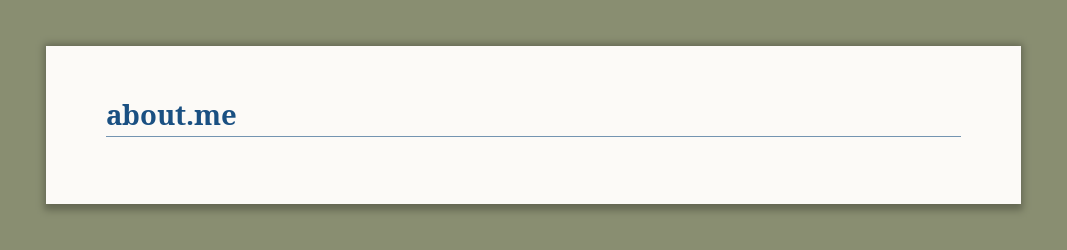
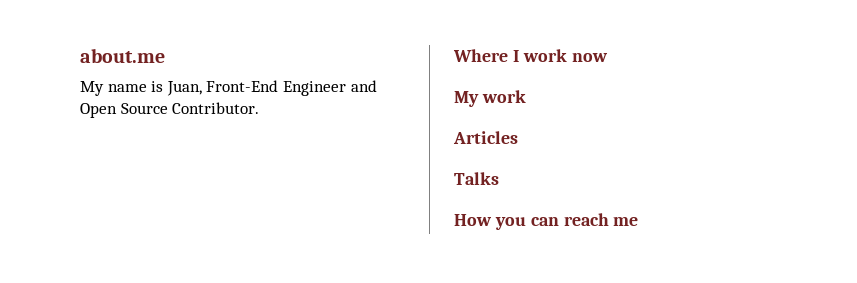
(237, 114) none -> [80,80,377,96] [80,102,260,118] [453,49,608,62] [454,90,526,107] [453,131,518,144] [454,172,499,185] [454,213,639,230] // My name is Juan, Front-End Engineer and Open Source Contributor. // Where I work now // My work // Articles // Talks // How you can reach me

